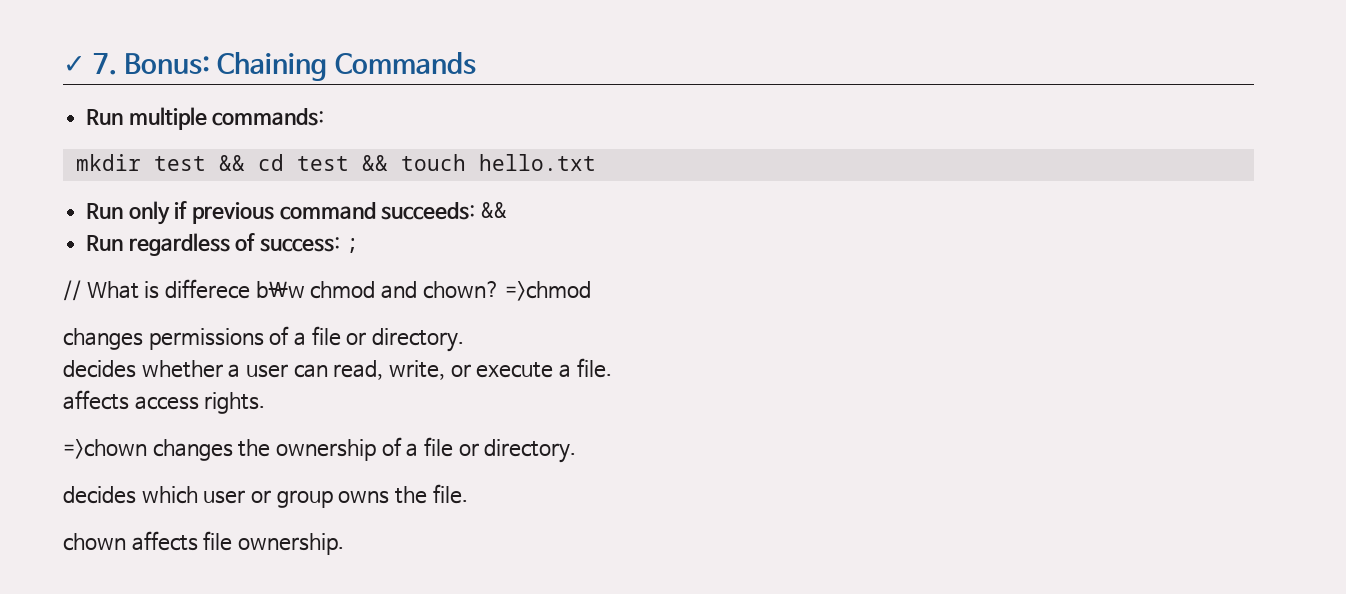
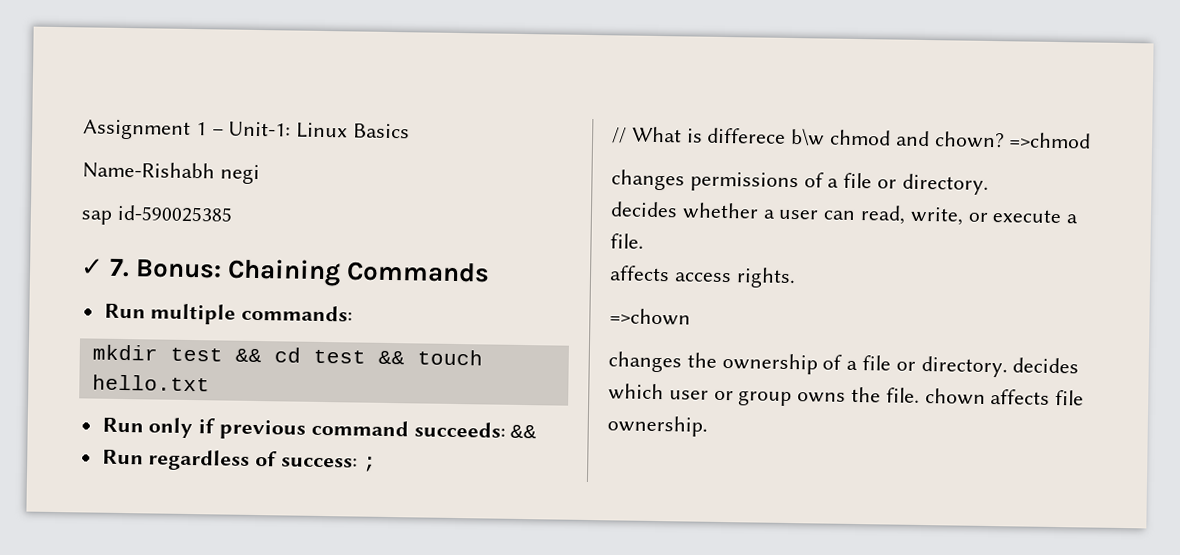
(63, 64) none -> [83,119,411,140] [82,161,260,185] [81,204,233,225] Assignment 1 – Unit-1: Linux Basics // Name-Rishabh negi // sap id-590025385 //
(147, 449) none -> (691, 317) //
(577, 451) // -> (1008, 366) none
(468, 494) // -> (920, 395) none

